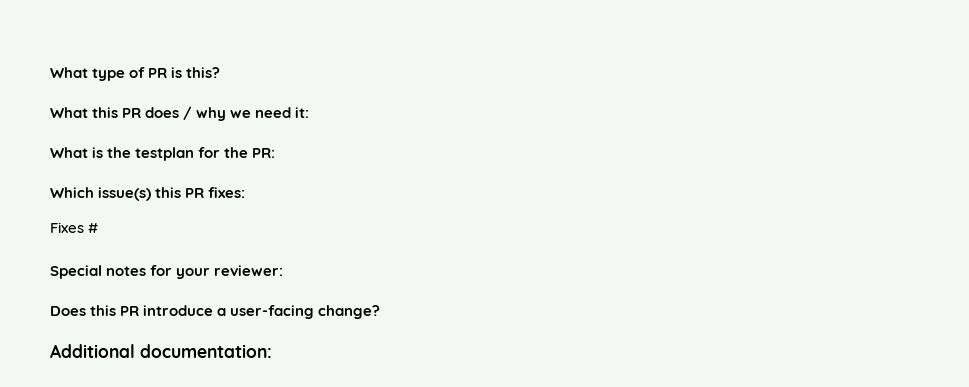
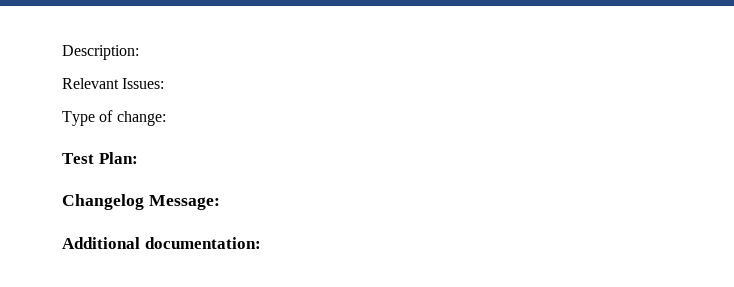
[50,67,221,81] [50,106,310,121] [50,147,276,161] [50,187,246,201] [50,222,99,233] [50,265,284,279] [50,305,381,319] What type of PR is this? // What this PR does / why we need it: // What is the testplan for the PR: // Which issue(s) this PR fixes: // Fixes # // Special notes for your reviewer: // Does this PR introduce a user-facing change? -> [62,45,139,60] [62,78,165,89] [62,110,166,126] [62,152,138,164] [62,194,220,210] Description: // Relevant Issues: // Type of change: // Test Plan: // Changelog Message:

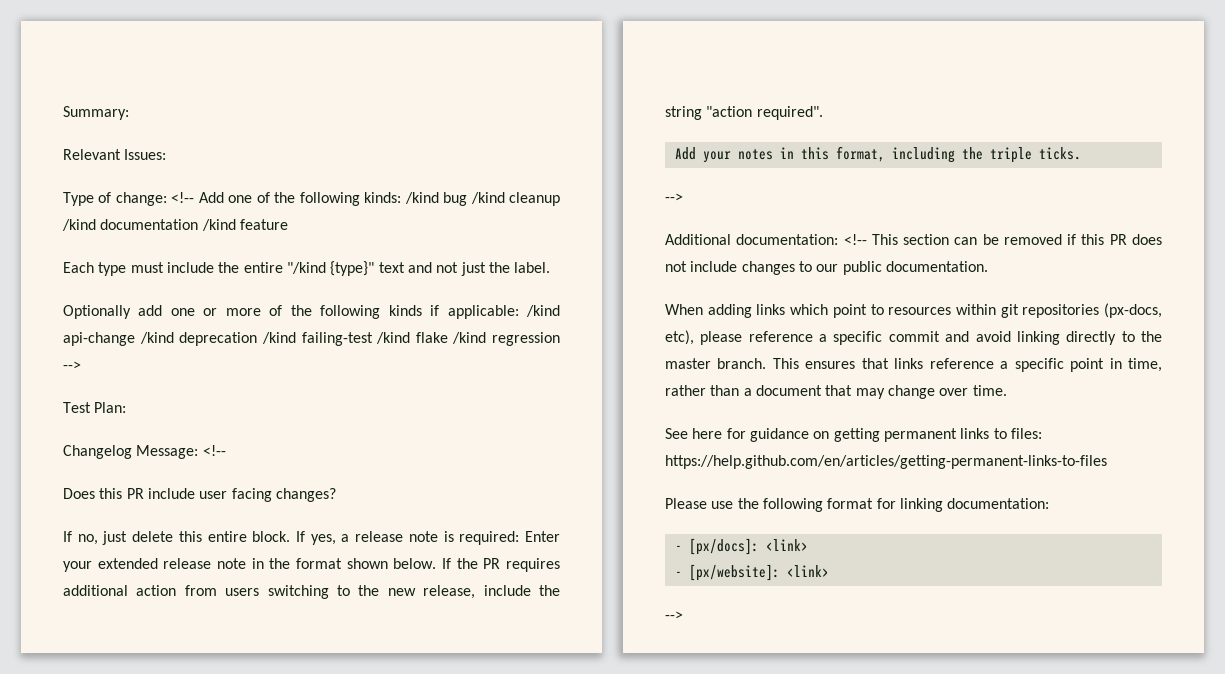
[62,45,139,60] Description: -> [63,106,129,120] Summary:
[62,152,138,164] [62,194,220,210] [62,237,261,249] // Test Plan: // Changelog Message: // Additional documentation: -> [171,192,560,206] [62,219,288,231] [63,261,551,276] [63,305,560,319] [63,332,560,346] [63,361,81,370] [63,402,127,413] [63,445,226,459] [63,488,336,502] [63,531,560,545] [63,558,561,572] [63,585,560,599] [665,106,823,120] [674,146,1081,163] [665,193,683,202] [665,234,1162,245] [665,261,988,275] [665,303,1162,318] [665,330,1162,345] [665,358,1162,372] [665,385,1007,399] [665,428,1042,442] [665,455,1107,469] [665,498,1050,512] [674,538,808,555] [674,564,829,581] [665,611,683,620] <!-- Add one of the following kinds: /kind bug /kind cleanup /kind documentation /kind feature // Each type must include the entire "/kind {type}" text and not just the label. // Optionally add one or more of the following kinds if applicable: /kind api-change /kind deprecation /kind failing-test /kind flake /kind regression --> // Test Plan: // Changelog Message: <!-- // Does this PR include user facing changes? // If no, just delete this entire block. If yes, a release note is required: Enter your extended release note in the format shown below. If the PR requires additional action from users switching to the new release, include the string "action required". // Add your notes in this format, including the triple ticks. // --> // Additional documentation: <!-- This section can be removed if this PR does not include changes to our public documentation. // When adding links which point to resources within git repositories (px-docs, etc), please reference a specific commit and avoid linking directly to the master branch. This ensures that links reference a specific point in time, rather than a document that may change over time. // See here for guidance on getting permanent links to files: https://help.github.com/en/articles/getting-permanent-links-to-files // Please use the following format for linking documentation: // - [px/docs]: <link> // - [px/website]: <link> // -->

